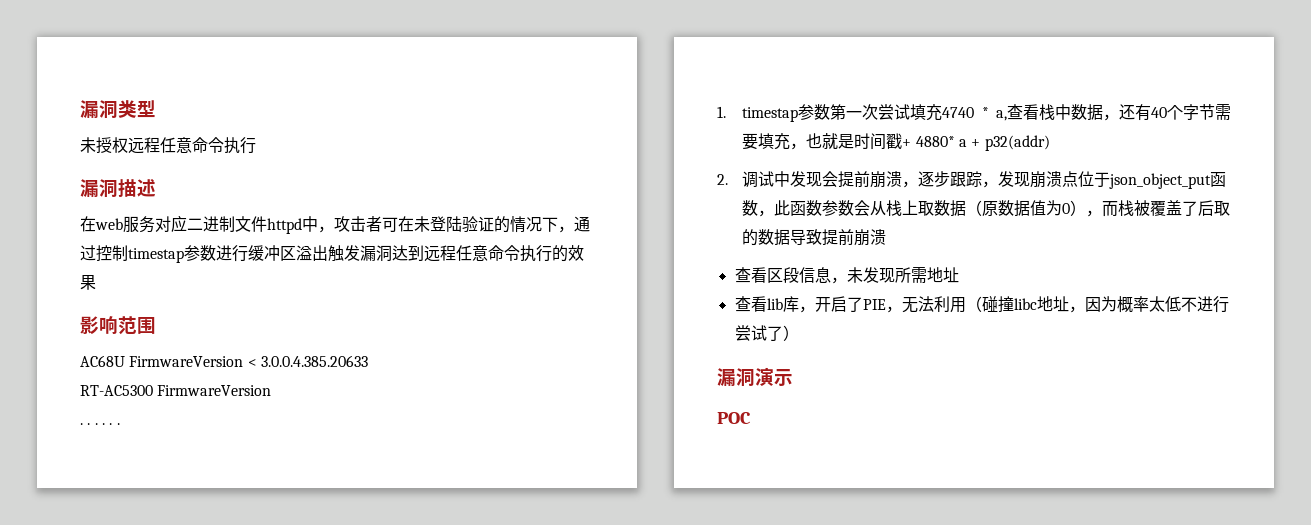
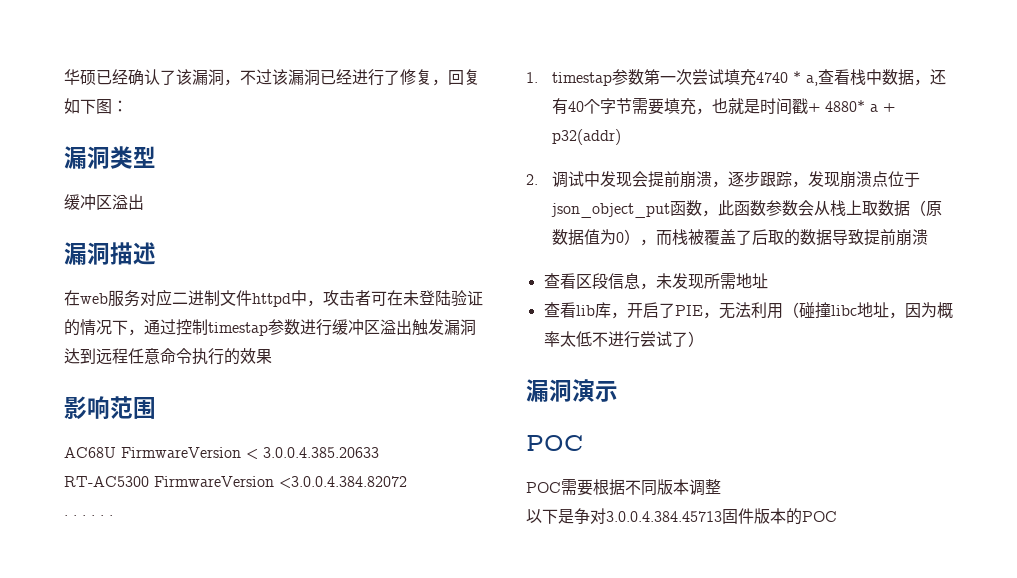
[80,100,156,118] [80,137,256,154] 漏洞类型 // 未授权远程任意命令执行 -> [64,69,480,86] [64,98,128,114] [64,146,156,169] [64,194,144,210] 华硕已经确认了该漏洞，不过该漏洞已经进行了修复，回复如下图： // 漏洞类型 // 缓冲区溢出
(272, 390) none -> [279,476,407,488] <3.0.0.4.384.82072
(751, 418) none -> [526,479,721,496] [526,508,837,525] // POC需要根据不同版本调整 // 以下是争对3.0.0.4.384.45713固件版本的POC

